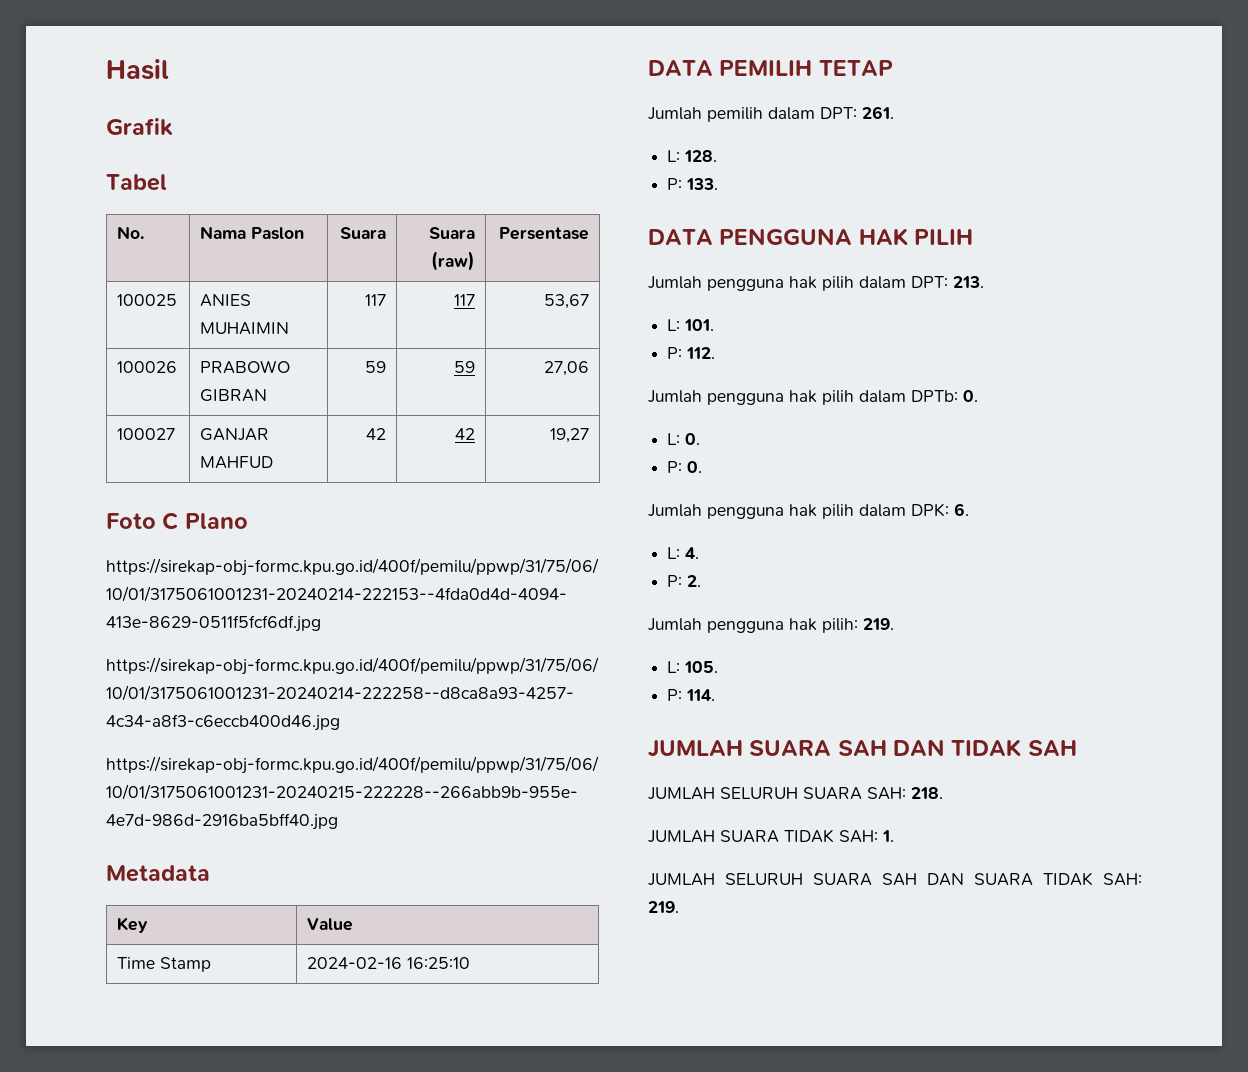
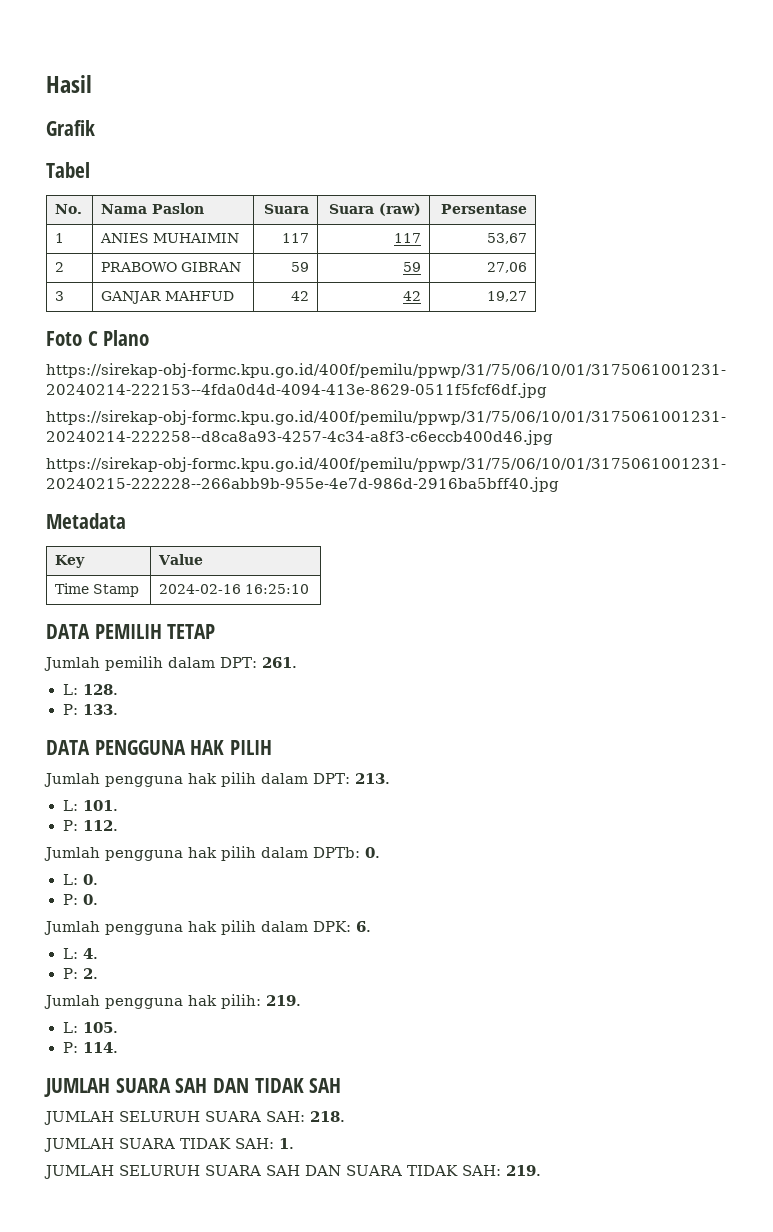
[117,294,178,306] 100025 -> [55,233,65,243] 1
[117,361,178,373] 100026 -> [55,262,65,272] 2
[117,428,176,440] 100027 -> [55,291,65,301] 3

